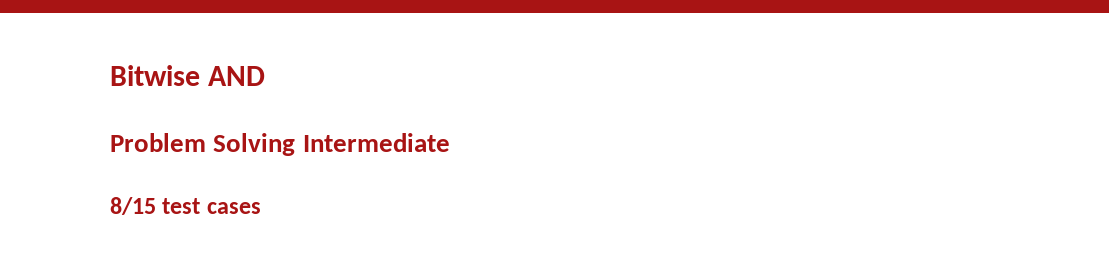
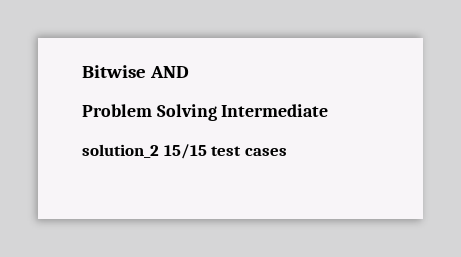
[110,197,156,215] 8/15 -> [82,144,207,159] solution_2 15/15

